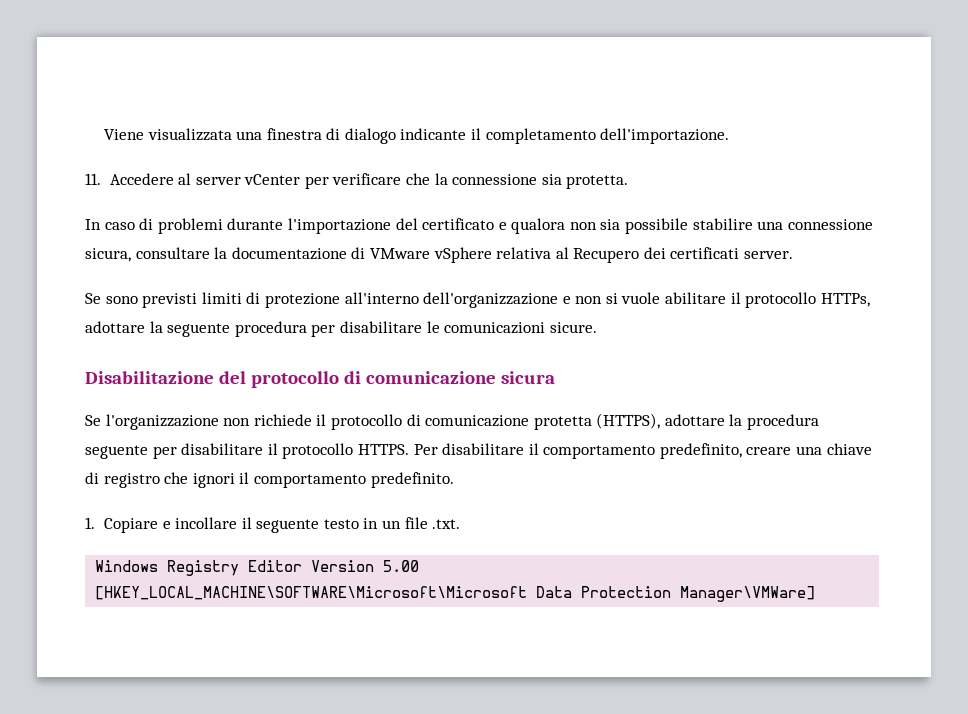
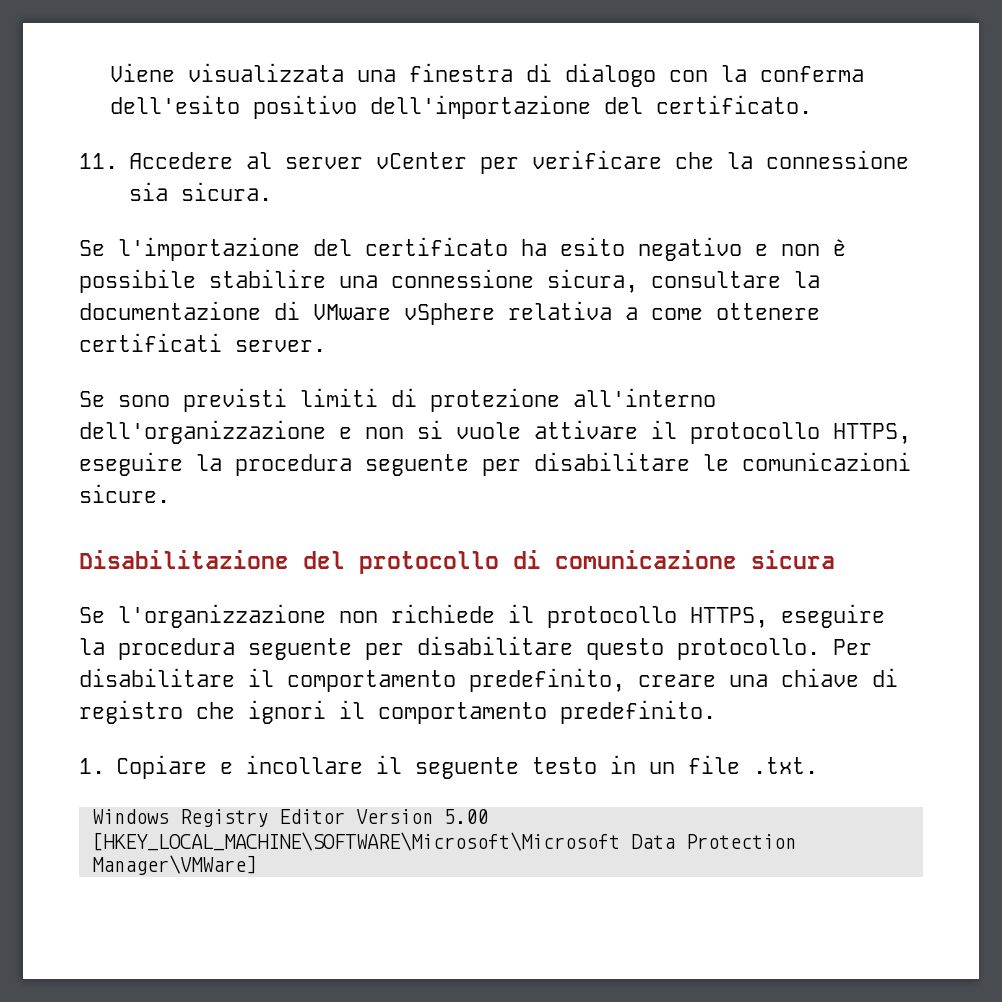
[400,128,730,144] indicante il completamento dell'importazione. -> [669,65,865,82] [110,95,813,119] con la conferma dell'esito positivo dell'importazione del certificato.
[566,175,629,189] [85,218,621,234] protetta. // In caso di problemi durante l'importazione del certificato e qualora non sia -> [180,182,272,201] [79,237,846,261] sicura. // Se l'importazione del certificato ha esito negativo e non è
[555,247,666,263] al Recupero dei -> [625,303,820,320] a come ottenere
[665,292,870,308] [85,321,307,337] abilitare il protocollo HTTPs, adottare la seguente procedura -> [534,420,911,444] [79,452,469,476] attivare il protocollo HTTPS, eseguire la procedura seguente
[406,413,820,430] [85,443,409,459] di comunicazione protetta (HTTPS), adottare la procedura seguente per disabilitare il protocollo HTTPS. -> [690,604,885,628] [79,636,820,660] HTTPS, eseguire la procedura seguente per disabilitare questo protocollo.

